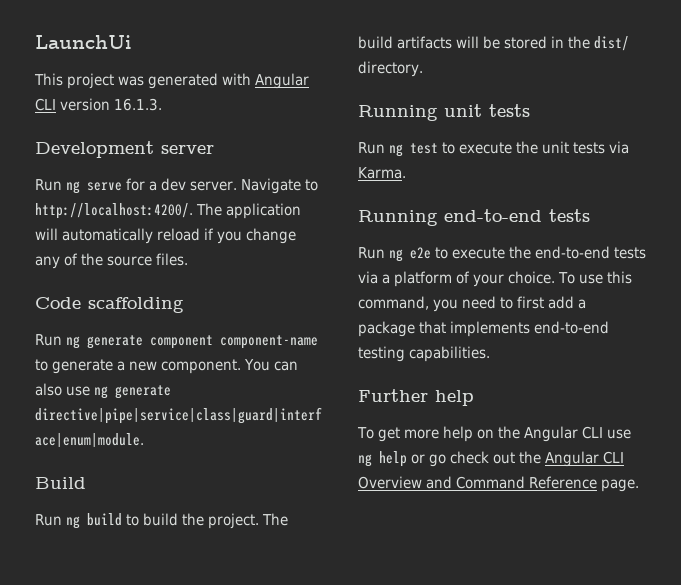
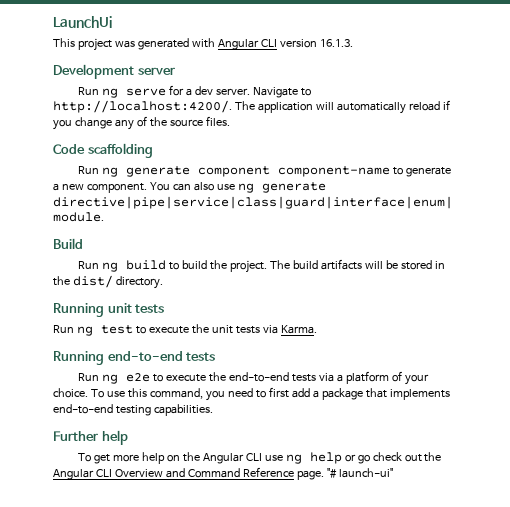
(639, 485) none -> [326,468,393,478] "# launch-ui"

